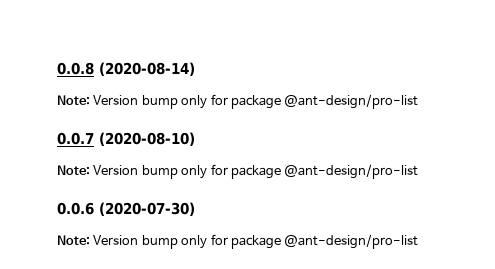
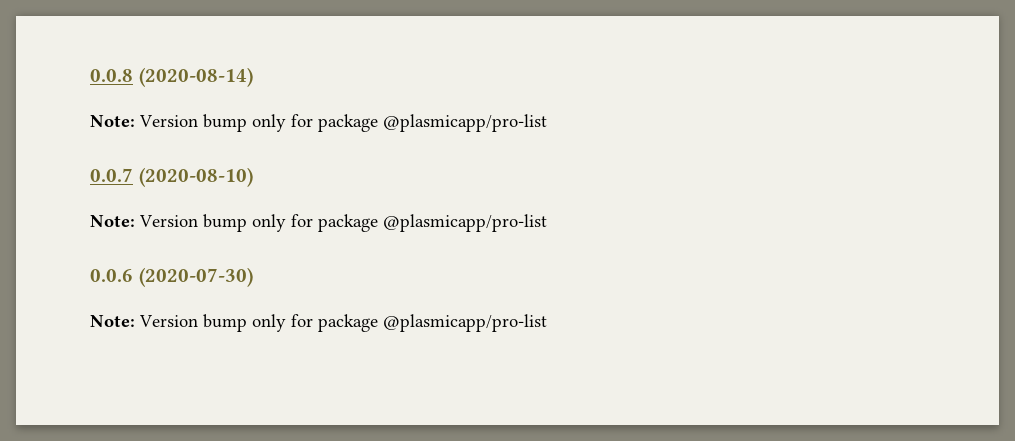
[284,94,419,109] @ant-design/pro-list -> [383,114,547,132] @plasmicapp/pro-list
[284,164,419,179] @ant-design/pro-list -> [383,214,547,232] @plasmicapp/pro-list
[284,234,419,249] @ant-design/pro-list -> [383,314,547,332] @plasmicapp/pro-list

